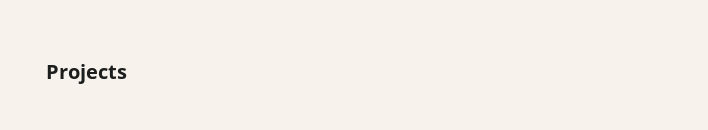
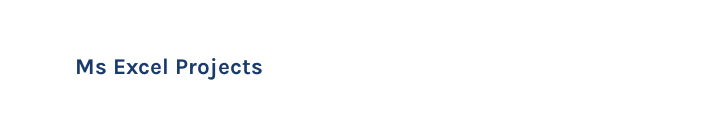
(46, 74) none -> [75,58,170,75] Ms Excel

